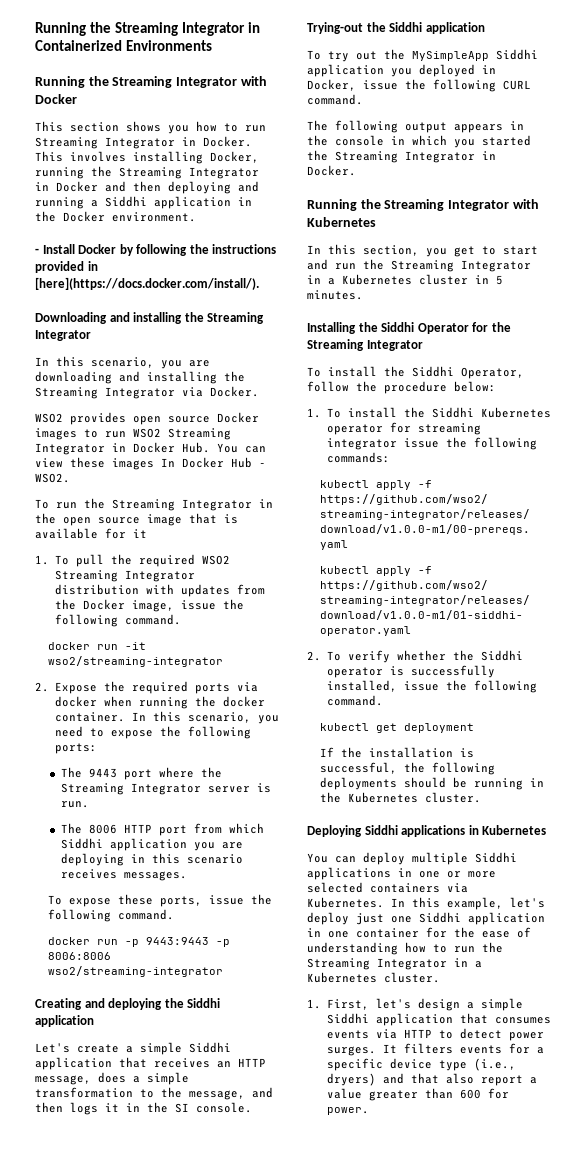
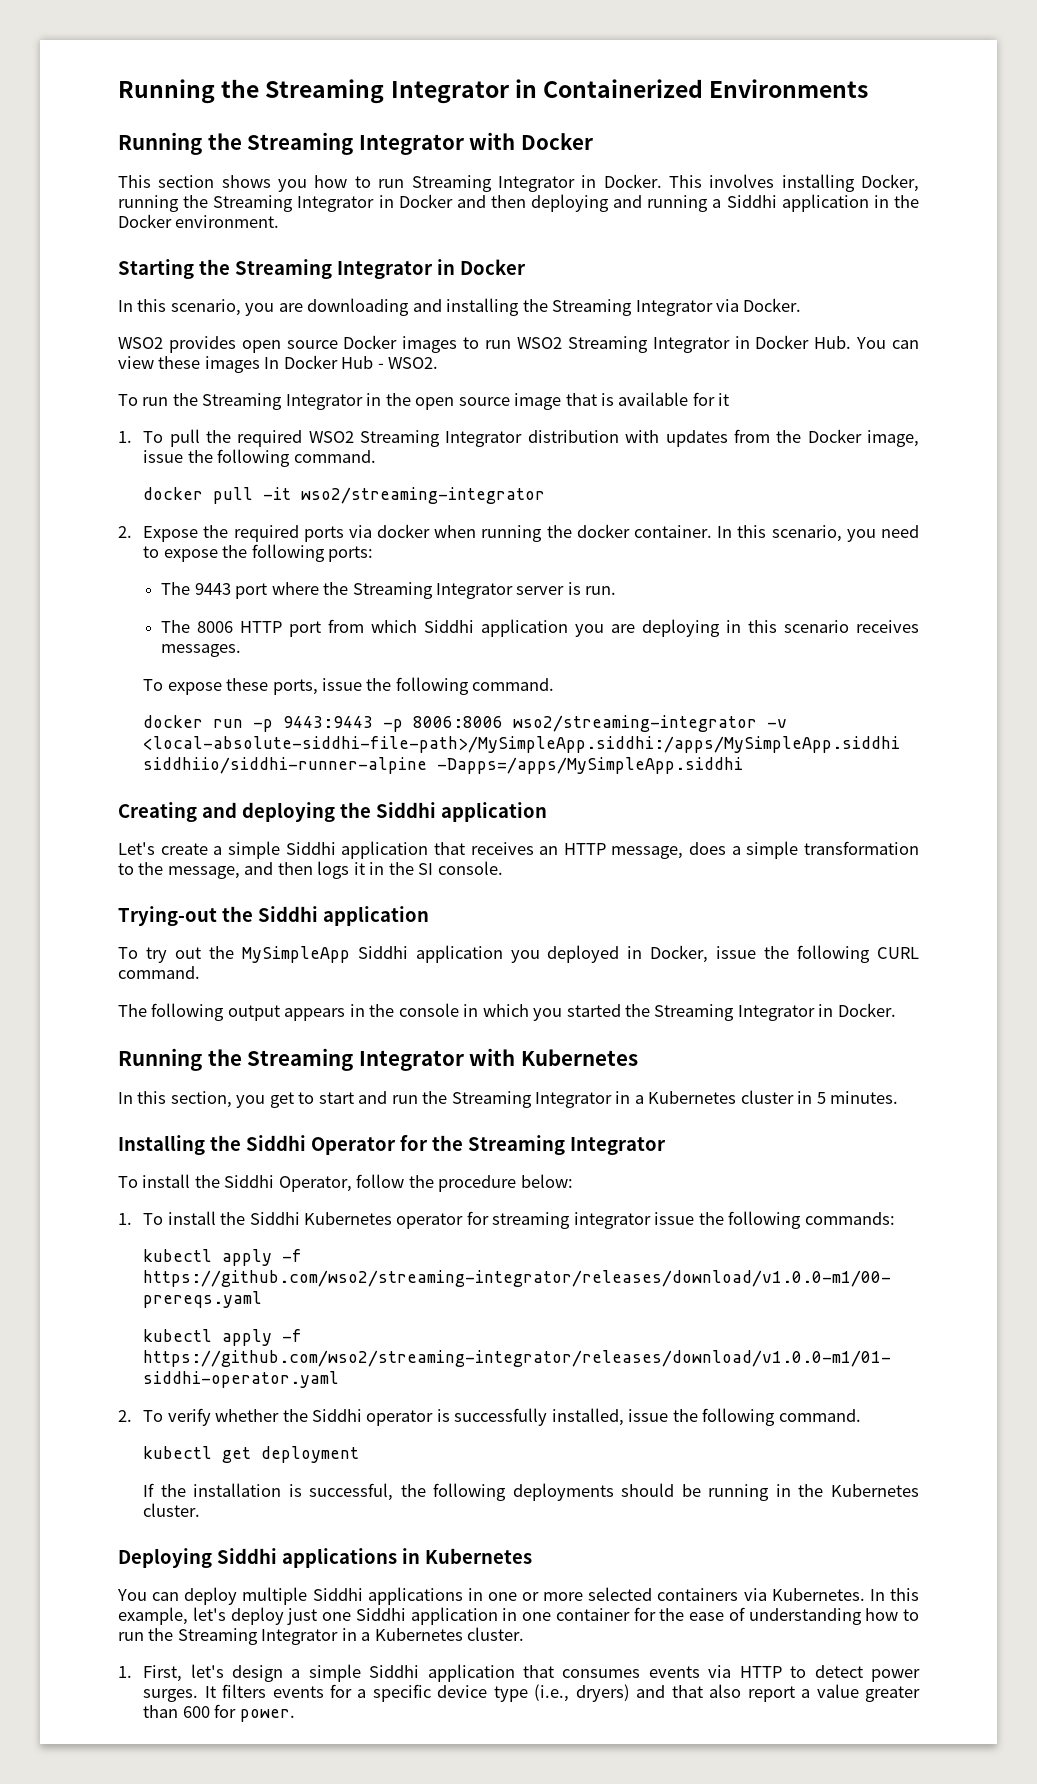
[35,244,277,256] [35,261,98,273] [35,277,259,290] [35,312,265,324] [35,330,91,341] - Install Docker by following the instructions provided in [here](https://docs.docker.com/install/). // Downloading and installing the Streaming Integrator -> [118,259,526,279] Starting the Streaming Integrator in Docker
[96,644,118,650] run -> [213,487,254,504] pull
(223, 971) none -> [767,719,788,728] [143,736,901,753] [143,757,744,774] -v <local-absolute-siddhi-file-path>/MySimpleApp.siddhi:/apps/MySimpleApp.siddhi siddhiio/siddhi-runner-alpine -Dapps=/apps/MySimpleApp.siddhi

